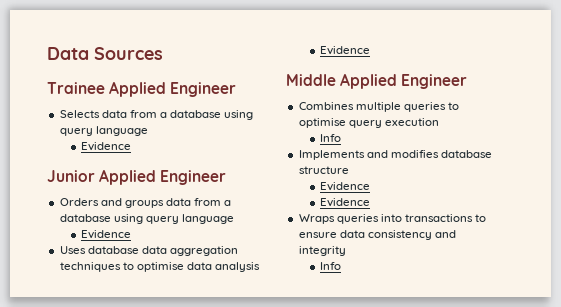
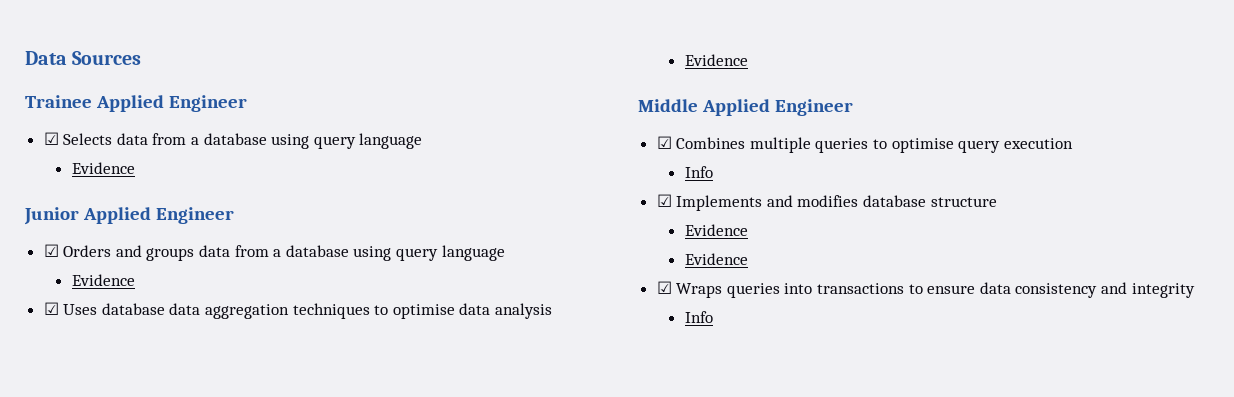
(237, 89) none -> [43,132,59,145] ☑
(227, 177) none -> [43,244,59,257] ☑
(132, 234) none -> [43,302,59,315] ☑
(468, 81) none -> [656,136,672,149] ☑
(342, 138) none -> [656,194,672,207] ☑
(371, 202) none -> [656,281,672,294] ☑

